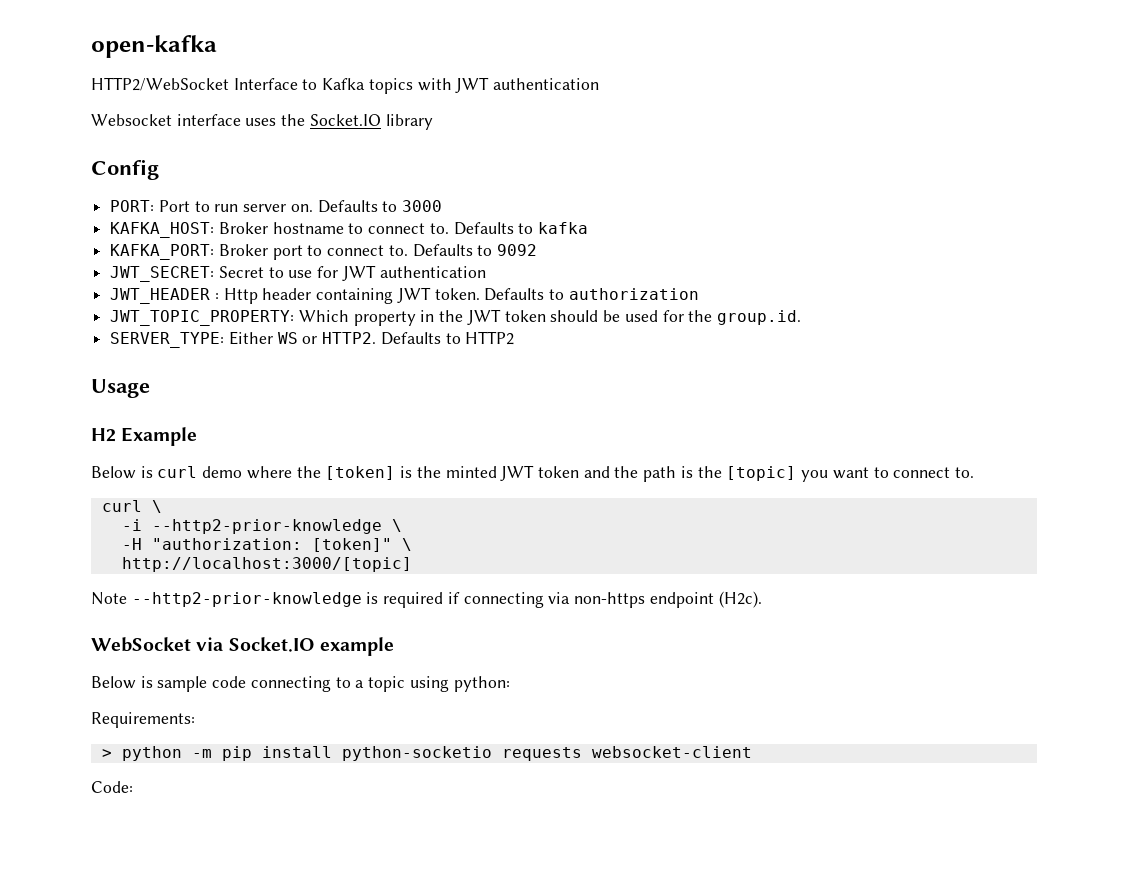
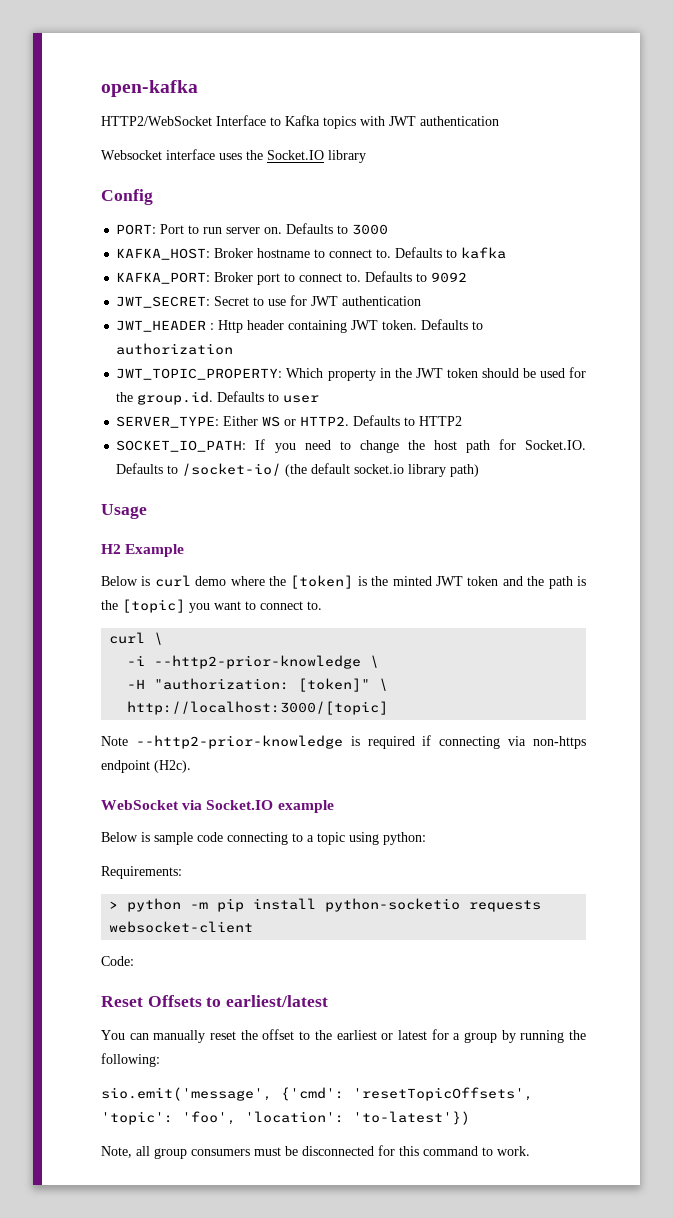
(801, 317) none -> [217,391,320,403] Defaults to user
(515, 338) none -> [116,439,586,453] [116,463,480,477] // SOCKET_IO_PATH: If you need to change the host path for Socket.IO. Defaults to /socket-io/ (the default socket.io library path)
(133, 787) none -> [101,995,329,1007] [101,1029,586,1043] [101,1053,160,1067] [101,1087,533,1101] [101,1111,470,1125] [101,1145,530,1159] // Reset Offsets to earliest/latest // You can manually reset the offset to the earliest or latest for a group by running the following: // sio.emit('message', {'cmd': 'resetTopicOffsets', 'topic': 'foo', 'location': 'to-latest'}) // Note, all group consumers must be disconnected for this command to work.

